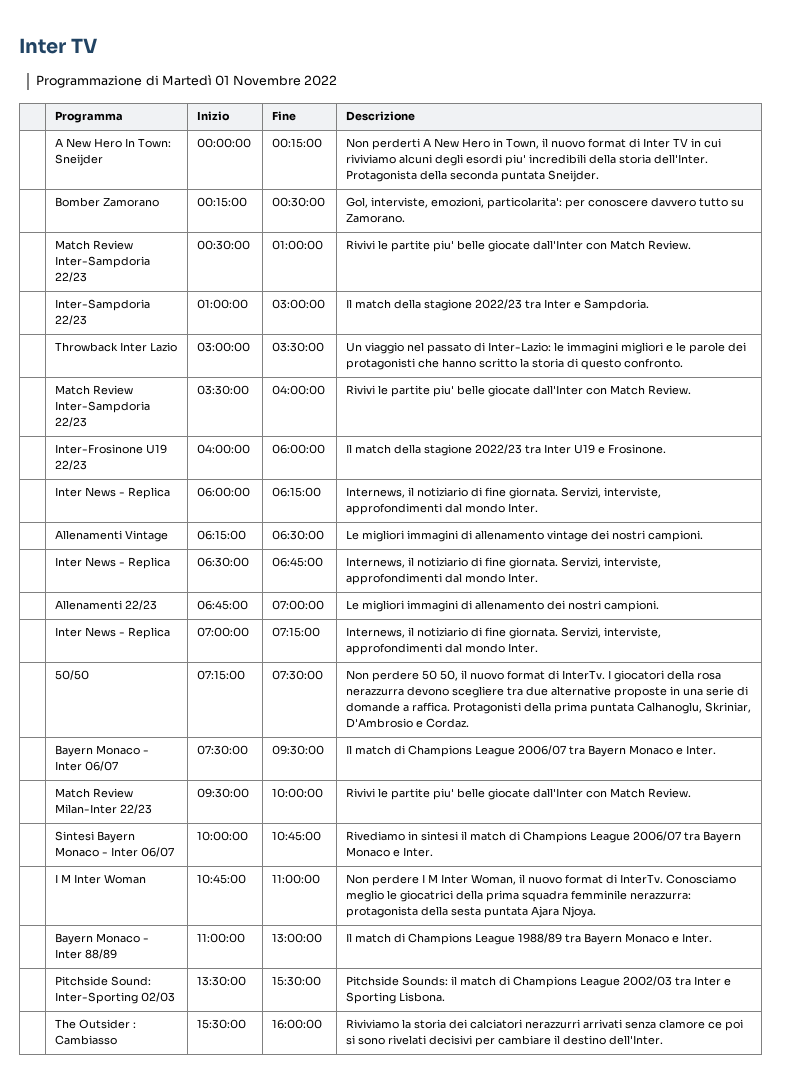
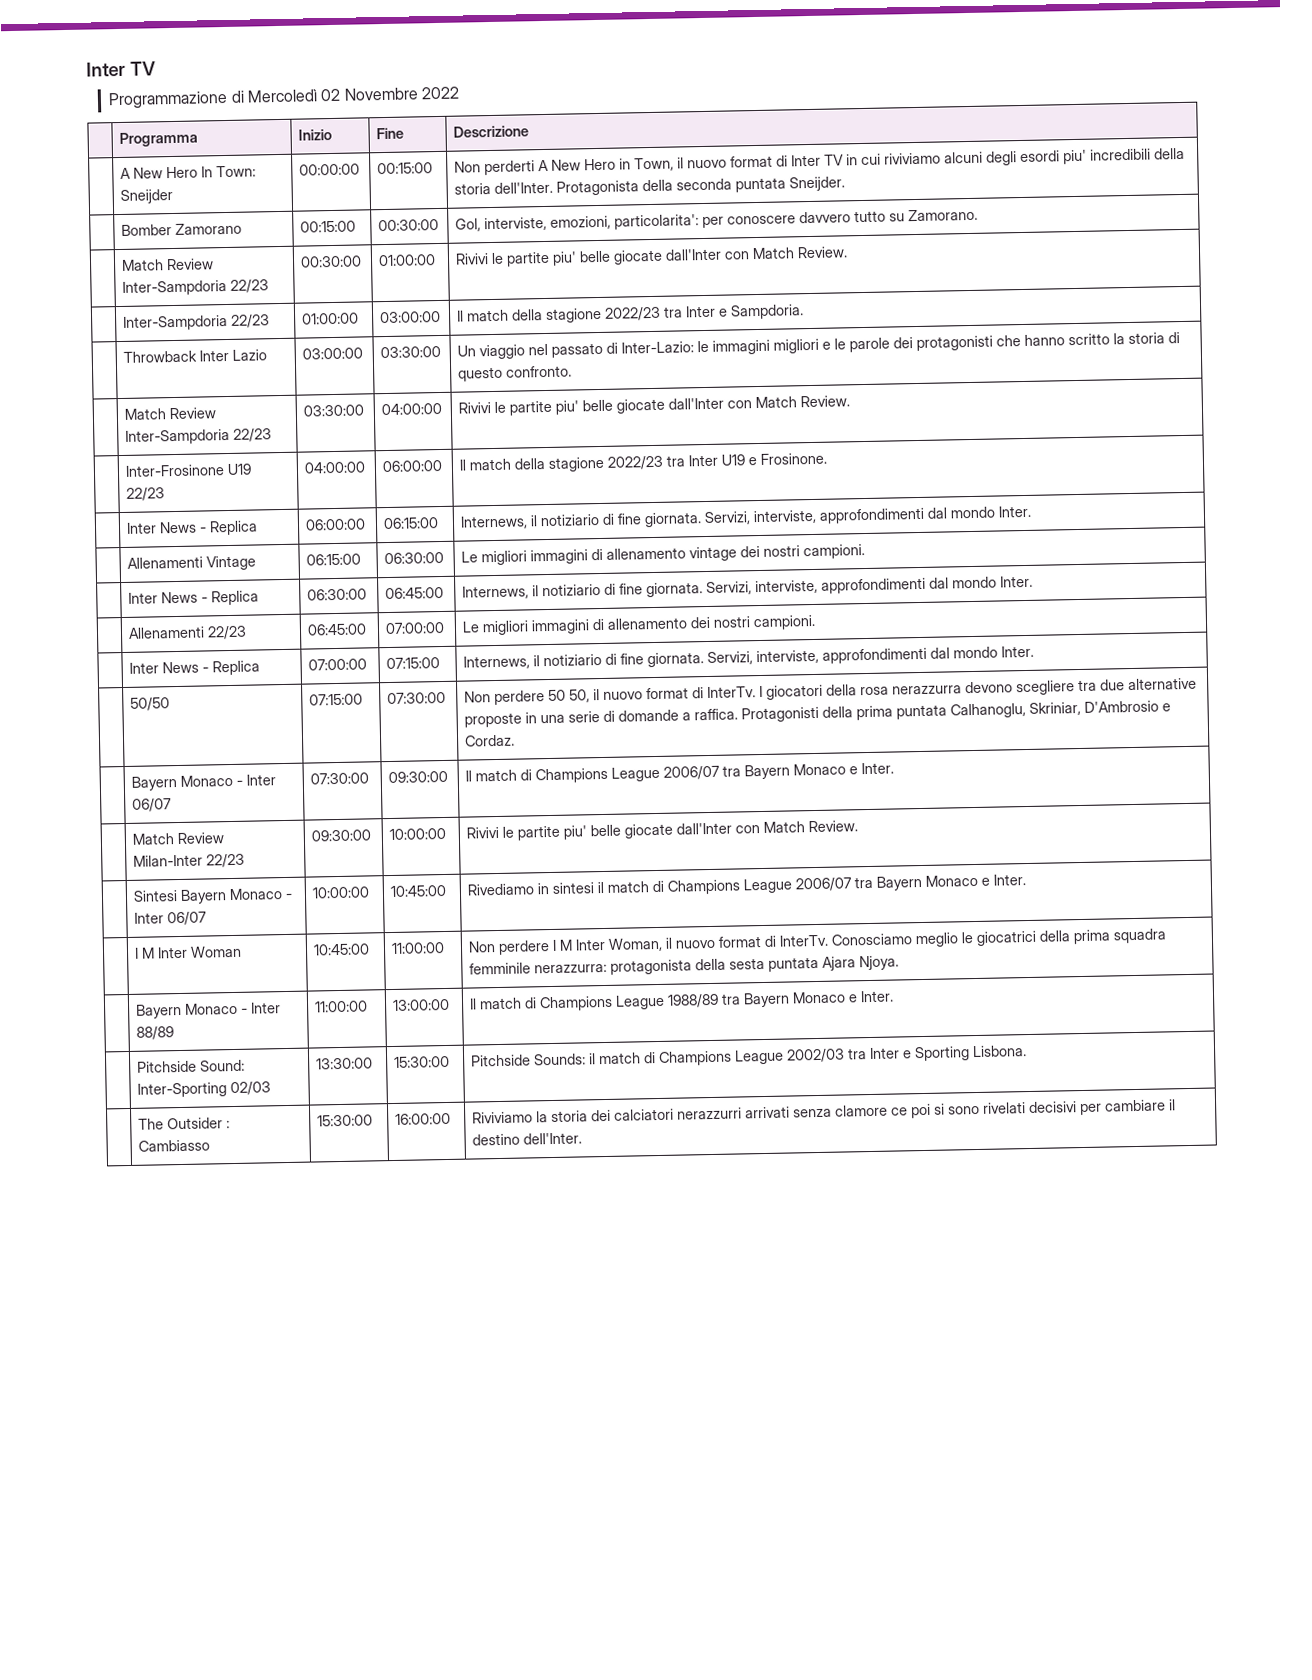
[161,74,230,86] Martedì 01 -> [247,88,342,103] Mercoledì 02

